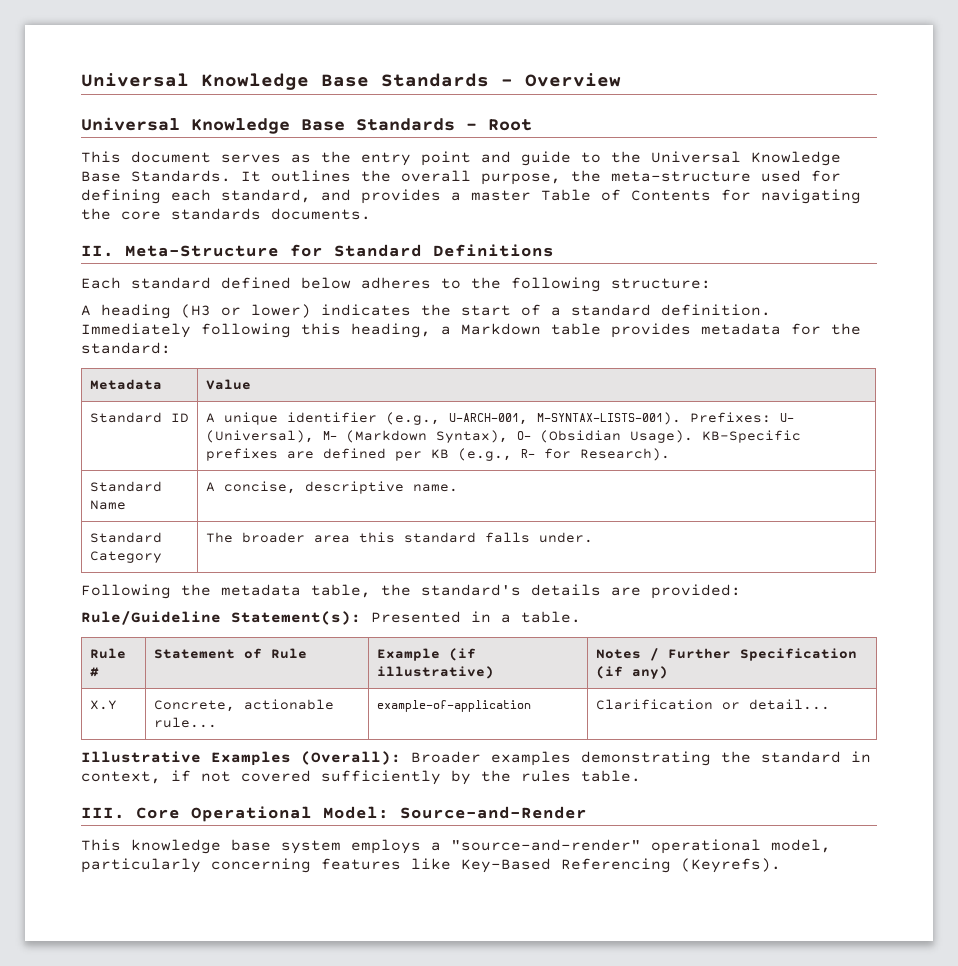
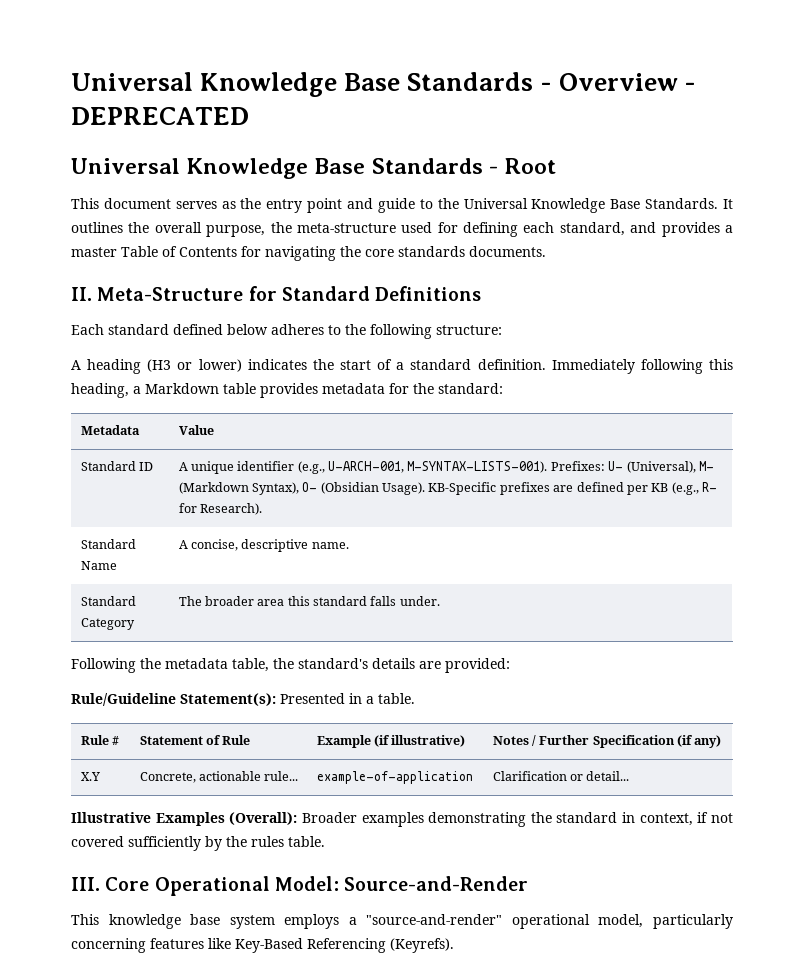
(621, 80) none -> [684,82,696,91] [71,107,249,125] - DEPRECATED

